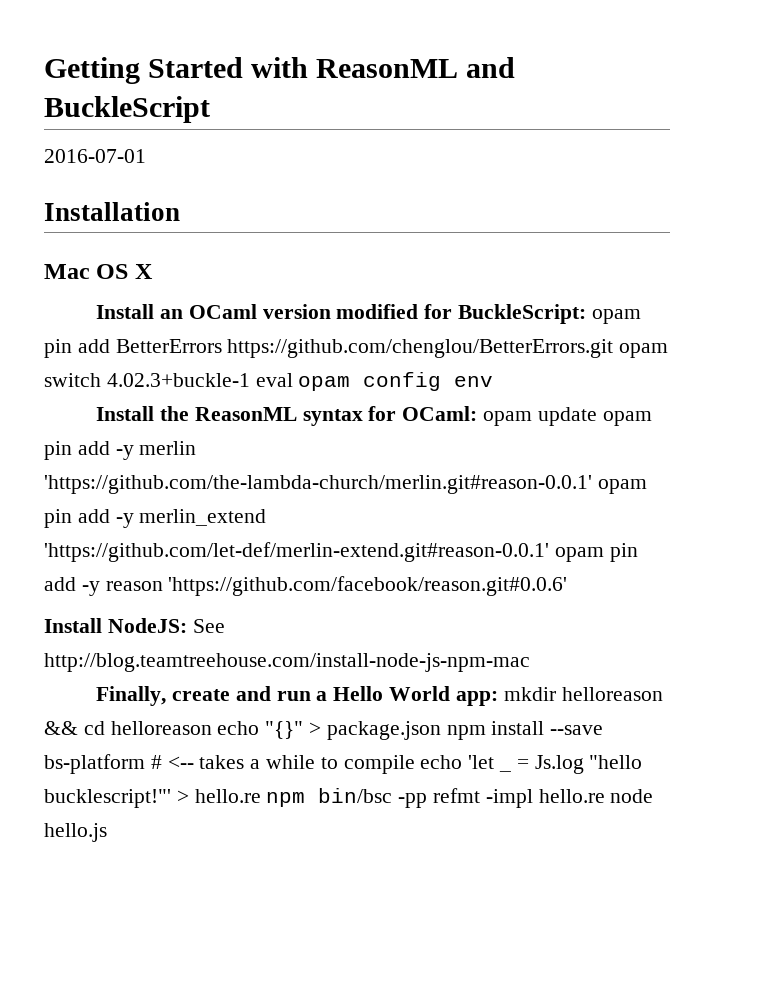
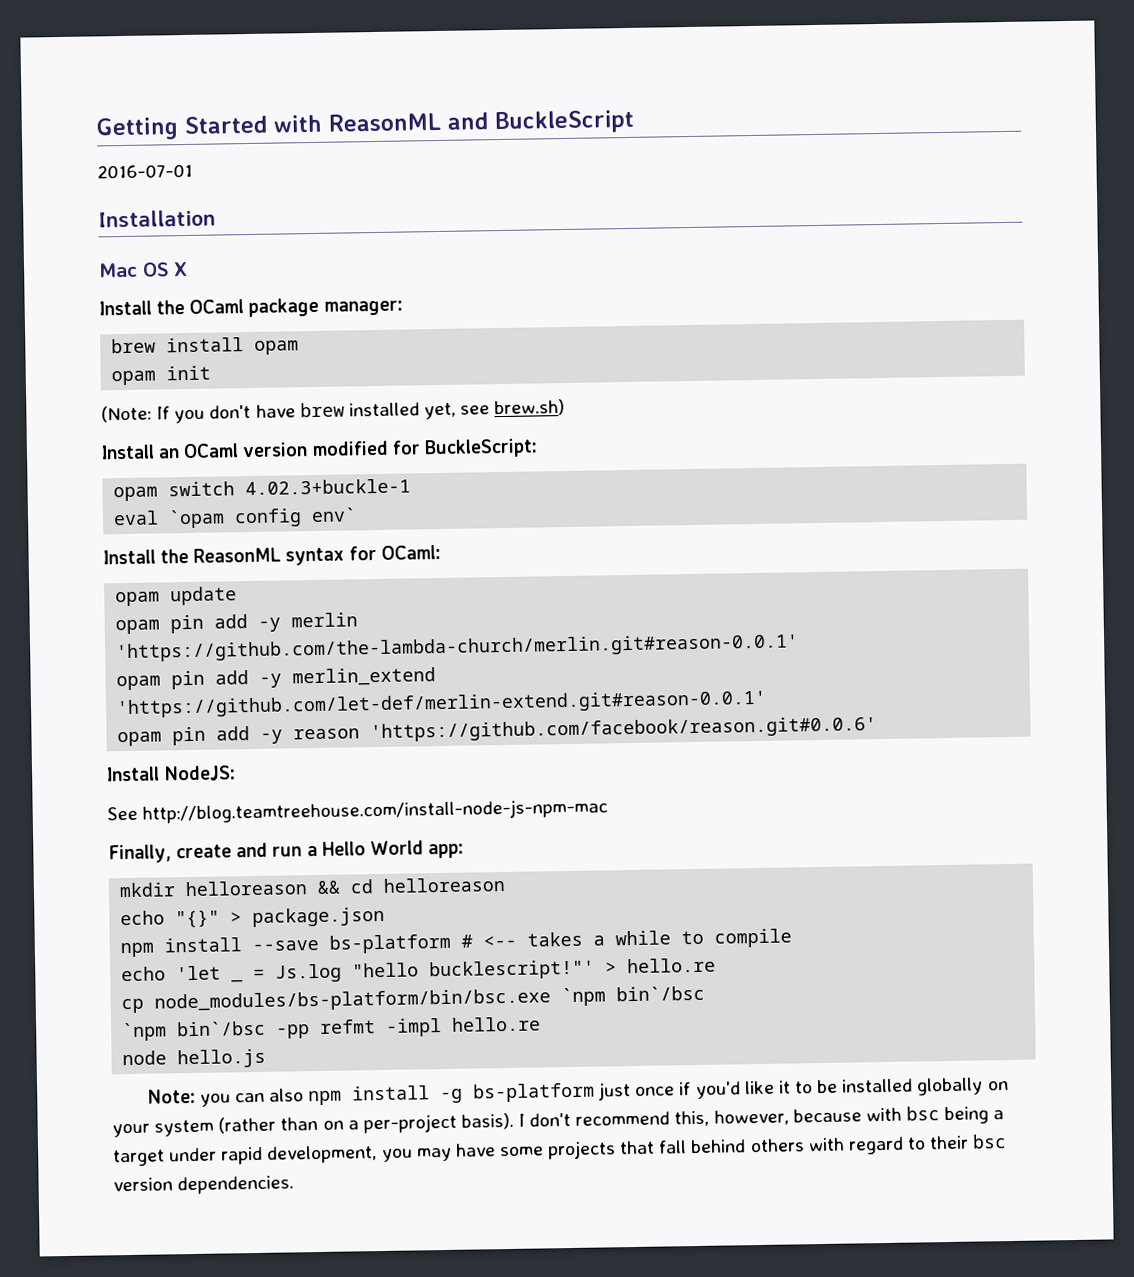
(153, 271) none -> [99,297,403,318] [111,337,300,355] [111,365,212,386] [101,398,566,424] // Install the OCaml package manager: // brew install opam // opam init // (Note: If you don't have brew installed yet, see brew.sh)
[591,309,641,324] [44,339,614,358] opam pin add BetterErrors https://github.com/chenglou/BetterErrors.git -> (538, 448) //
[255,372,494,391] eval opam config env -> [113,507,358,529] // eval `opam config env`
(478, 413) none -> (441, 552) //
(597, 416) none -> (238, 596) //
(592, 484) none -> (800, 648) //
(549, 552) none -> (768, 704) //
(187, 625) none -> (237, 773) //
(498, 698) none -> (464, 851) //
(212, 728) none -> (507, 885) //
(441, 730) none -> (386, 917) //
(415, 764) none -> (793, 938) //
[266,788,393,807] npm bin/bsc -> [121,985,706,1014] [122,1020,267,1042] // cp node_modules/bs-platform/bin/bsc.exe `npm bin`/bsc // `npm bin`/bsc
(605, 796) none -> (542, 1024) //
(107, 832) none -> [146,1077,1009,1107] [112,1106,1005,1138] [113,1134,1008,1167] [113,1175,295,1195] // Note: you can also npm install -g bs-platform just once if you'd like it to be installed globally on your system (rather than on a per-project basis). I don't recommend this, however, because with bsc being a target under rapid development, you may have some projects that fall behind others with regard to their bsc version dependencies.

